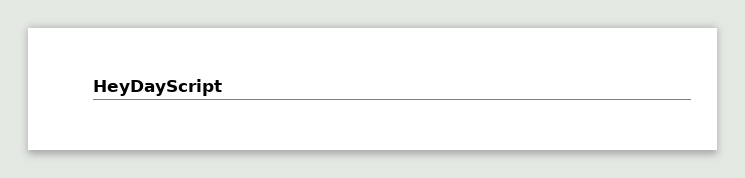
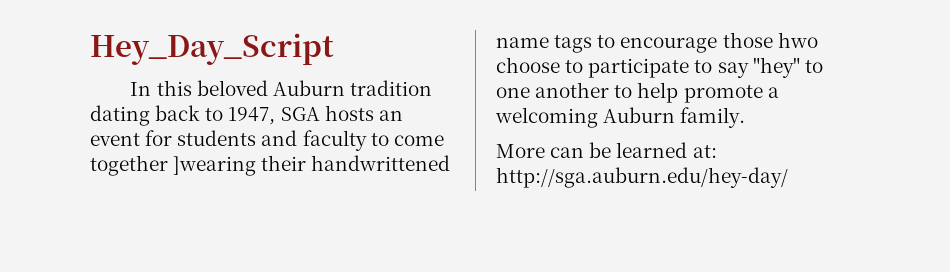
[93,79,222,96] HeyDayScript -> [90,33,334,65] [130,80,432,96] [90,105,403,126] [90,130,444,151] [90,155,451,176] [496,32,818,53] [496,57,823,78] [496,82,779,103] [495,107,746,128] [496,142,717,158] [496,167,788,188] Hey_Day_Script // In this beloved Auburn tradition dating back to 1947, SGA hosts an event for students and faculty to come together ]wearing their handwrittened name tags to encourage those hwo choose to participate to say "hey" to one another to help promote a welcoming Auburn family. // More can be learned at: http://sga.auburn.edu/hey-day/

